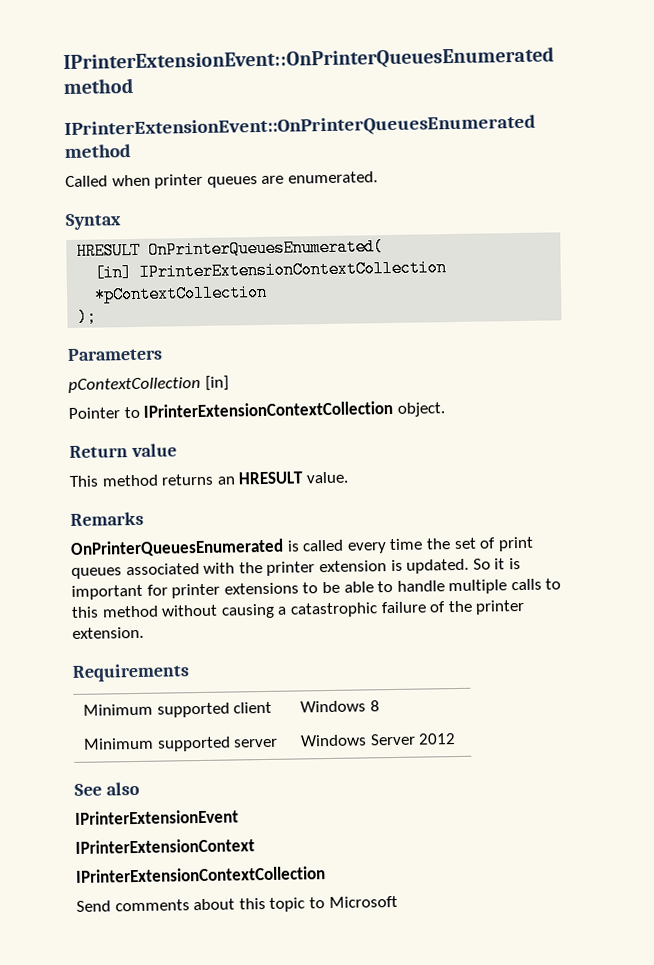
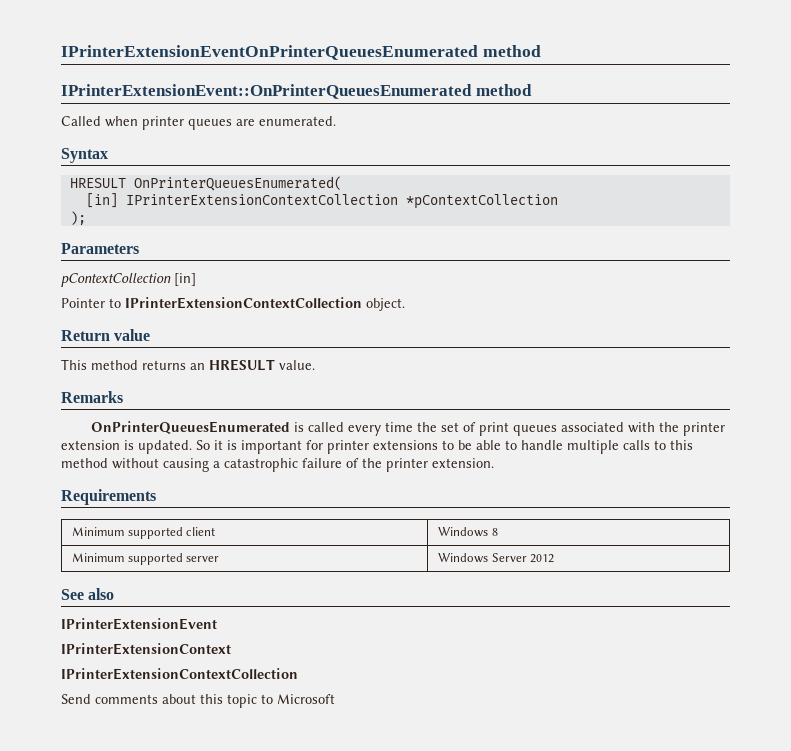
[63,46,554,74] IPrinterExtensionEvent::OnPrinterQueuesEnumerated -> [61,45,478,60] IPrinterExtensionEventOnPrinterQueuesEnumerated

